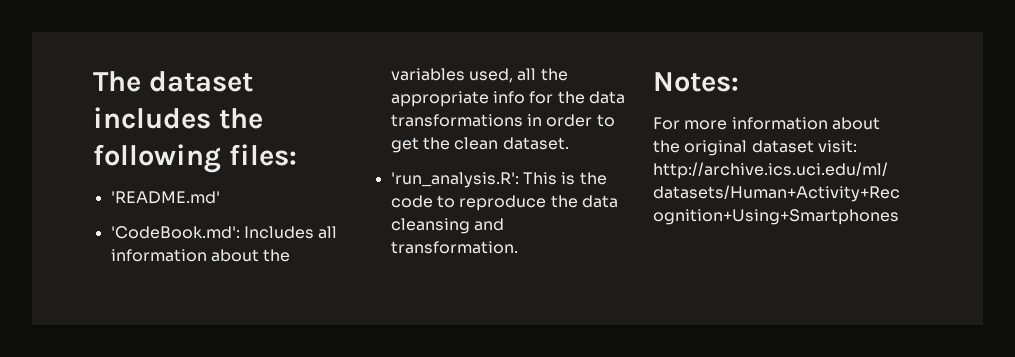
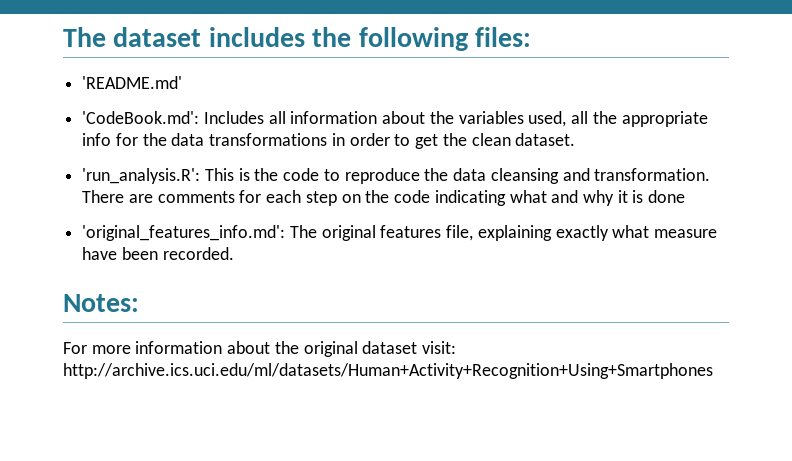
(518, 247) none -> [82,190,686,206] [82,225,718,241] [82,247,234,260] There are comments for each step on the code indicating what and why it is done // 'original_features_info.md': The original features file, explaining exactly what measure have been recorded.

